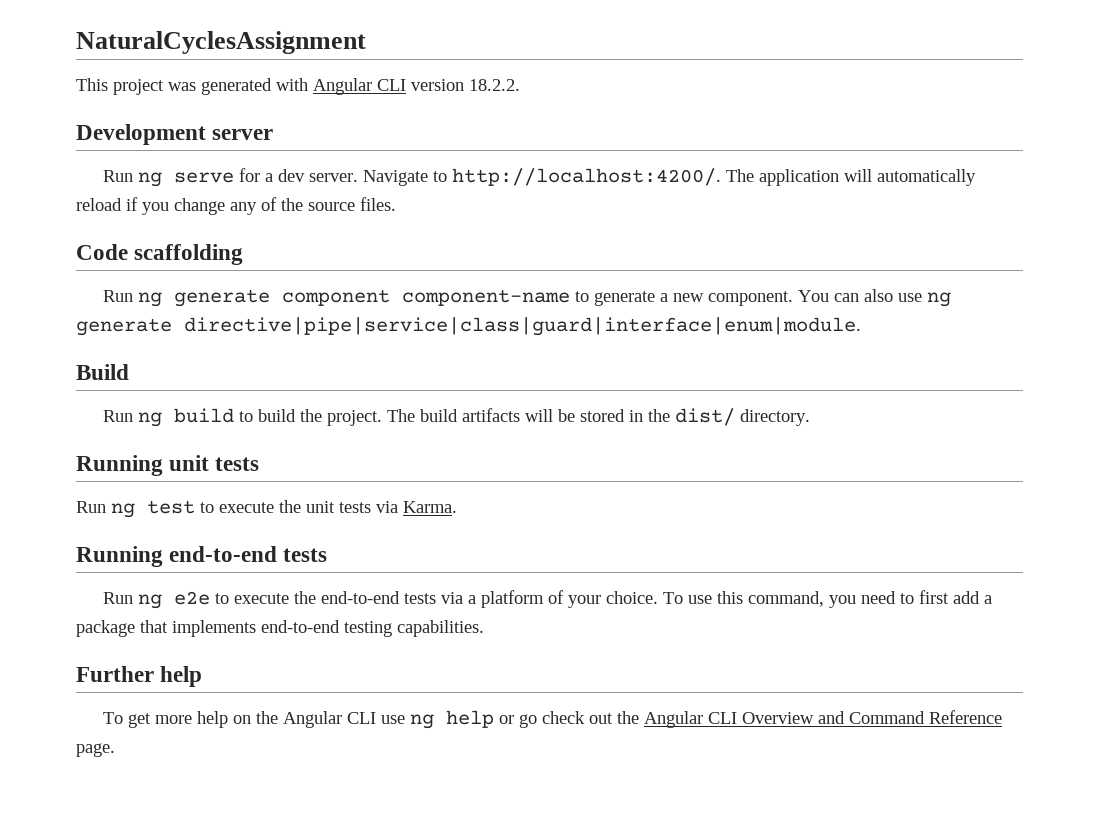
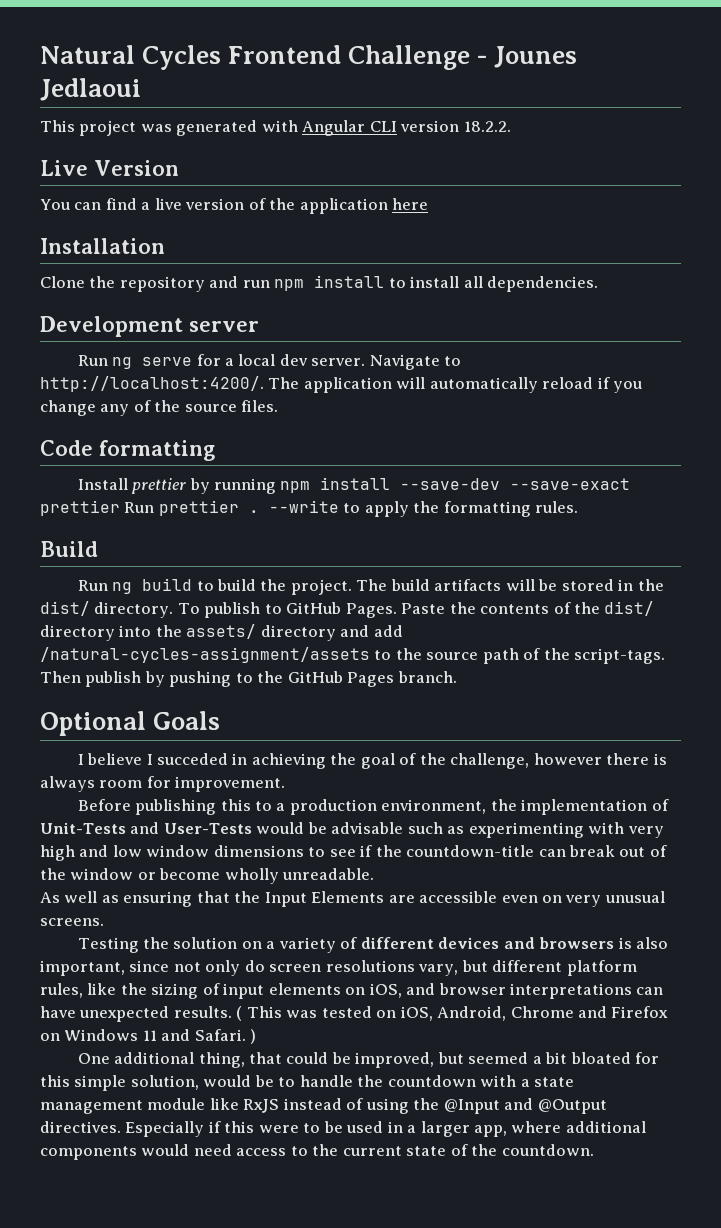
[76,31,366,54] NaturalCyclesAssignment -> [40,45,578,70] [40,78,141,101] Natural Cycles Frontend Challenge - Jounes Jedlaoui
(520, 85) none -> [40,160,179,176] [40,198,429,214] [40,238,165,254] [40,275,599,292] // Live Version // You can find a live version of the application here // Installation // Clone the repository and run npm install to install all dependencies.
(273, 177) none -> [238,354,276,366] local
[134,244,244,265] [102,289,951,307] [76,317,861,336] scaffolding // Run ng generate component component-name to generate a new component. You can also use ng generate directive|pipe|service|class|guard|interface|enum|module. -> [99,440,215,461] [77,477,631,494] [40,500,579,517] formatting // Install prettier by running npm install --save-dev --save-exact prettier Run prettier . --write to apply the formatting rules.
[76,455,260,476] [76,500,457,518] [76,546,328,567] [102,590,992,609] [76,620,484,637] [76,666,203,687] [102,710,1002,729] [76,743,115,757] // Running unit tests // Run ng test to execute the unit tests via Karma. // Running end-to-end tests // Run ng e2e to execute the end-to-end tests via a platform of your choice. To use this command, you need to first add a package that implements end-to-end testing capabilities. // Further help // To get more help on the Angular CLI use ng help or go check out the Angular CLI Overview and Command Reference page. -> [177,601,655,618] [40,624,403,641] [40,647,666,664] [40,671,457,687] [40,711,221,736] [77,753,667,769] [40,776,286,792] [77,799,669,815] [40,822,664,838] [40,845,667,861] [40,868,375,884] [40,891,665,907] [40,918,104,926] [77,937,669,953] [40,960,637,976] [40,983,664,999] [40,1006,669,1022] [40,1029,257,1044] [77,1052,660,1068] [40,1075,575,1091] [40,1098,607,1114] [40,1121,646,1137] [40,1144,594,1160] To publish to GitHub Pages. Paste the contents of the dist/ directory into the assets/ directory and add /natural-cycles-assignment/assets to the source path of the script-tags. Then publish by pushing to the GitHub Pages branch. // Optional Goals // I believe I succeded in achieving the goal of the challenge, however there is always room for improvement. // Before publishing this to a production environment, the implementation of Unit-Tests and User-Tests would be advisable such as experimenting with very high and low window dimensions to see if the countdown-title can break out of the window or become wholly unreadable. // As well as ensuring that the Input Elements are accessible even on very unusual screens. // Testing the solution on a variety of different devices and browsers is also important, since not only do screen resolutions vary, but different platform rules, like the sizing of input elements on iOS, and browser interpretations can have unexpected results. ( This was tested on iOS, Android, Chrome and Firefox on Windows 11 and Safari. ) // One additional thing, that could be improved, but seemed a bit bloated for this simple solution, would be to handle the countdown with a state management module like RxJS instead of using the @Input and @Output directives. Especially if this were to be used in a larger app, where additional components would need access to the current state of the countdown.

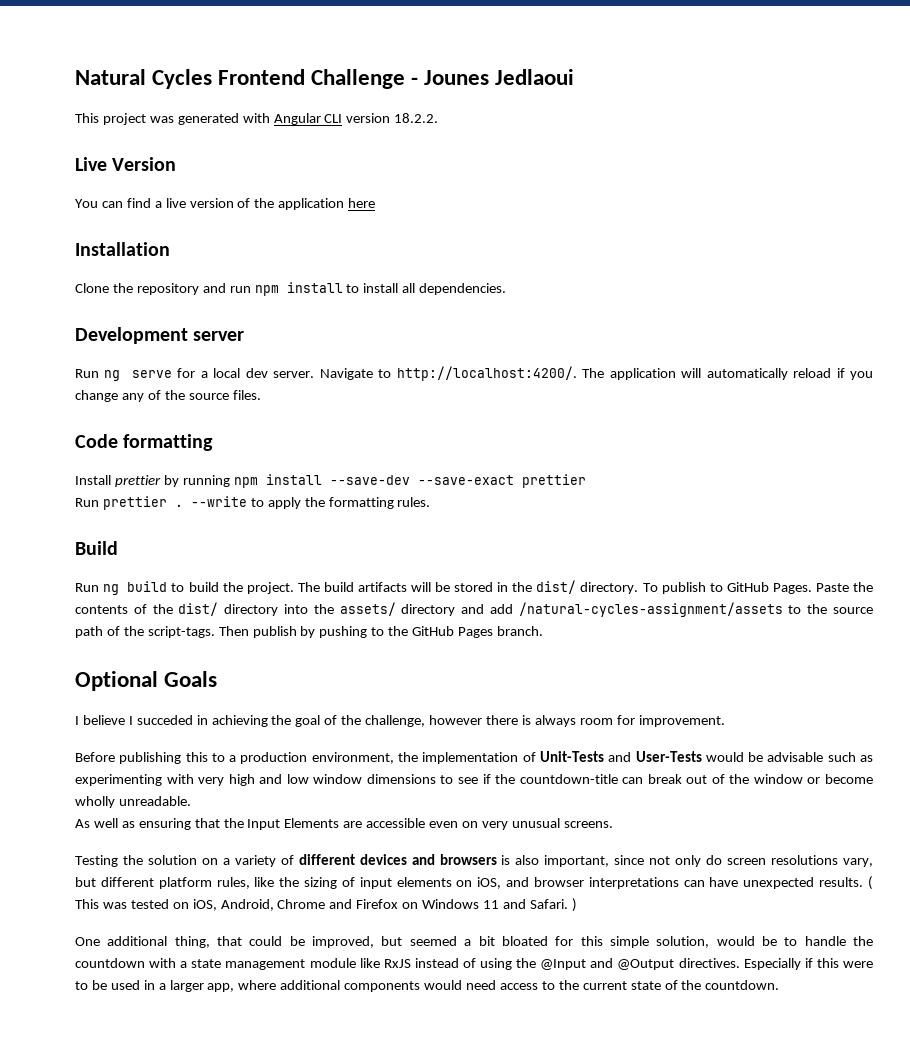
(120, 508) none -> (586, 481) //

